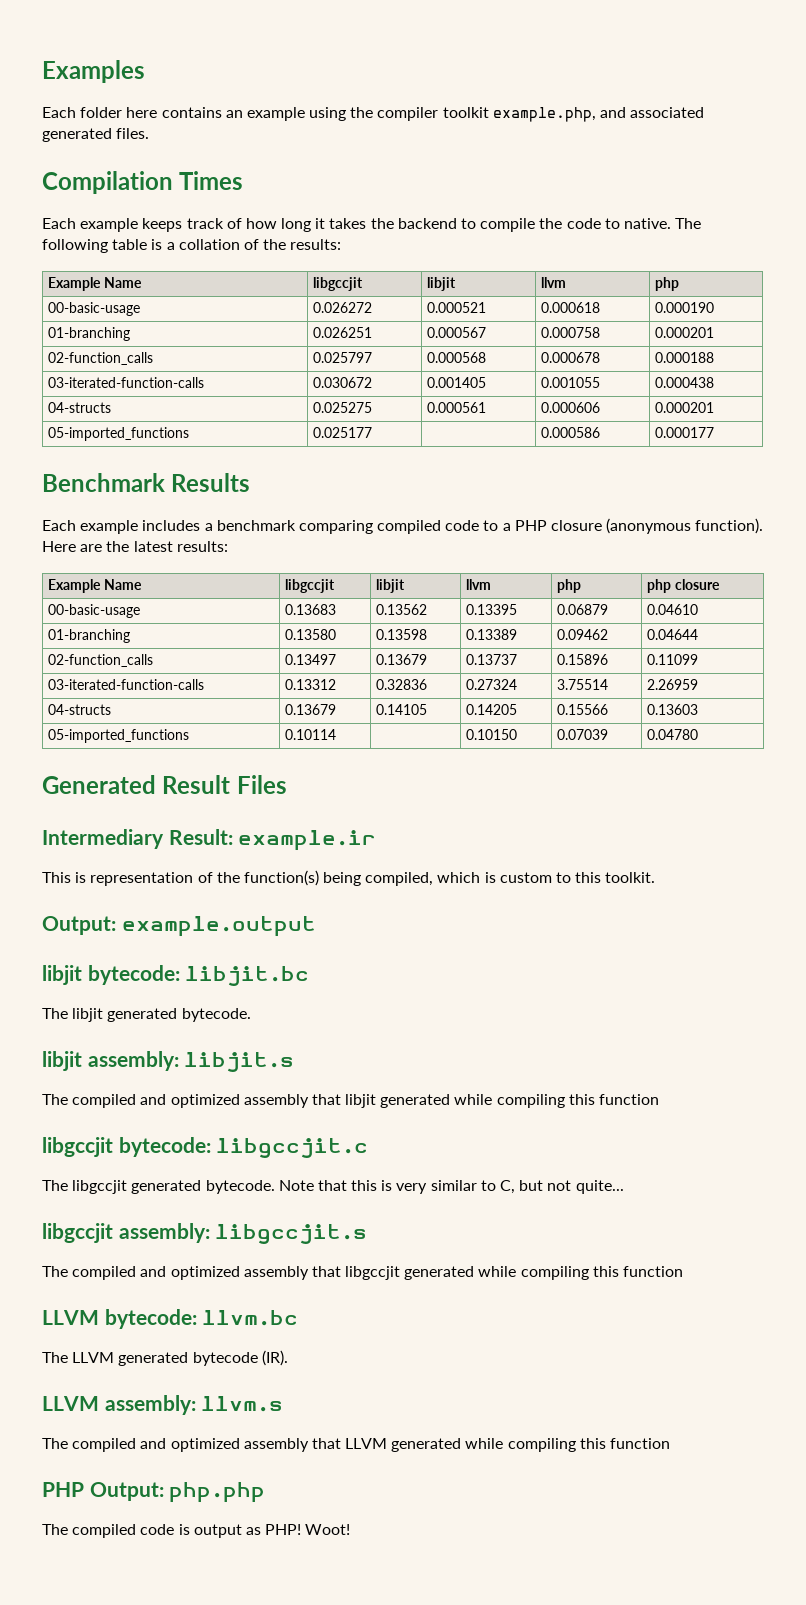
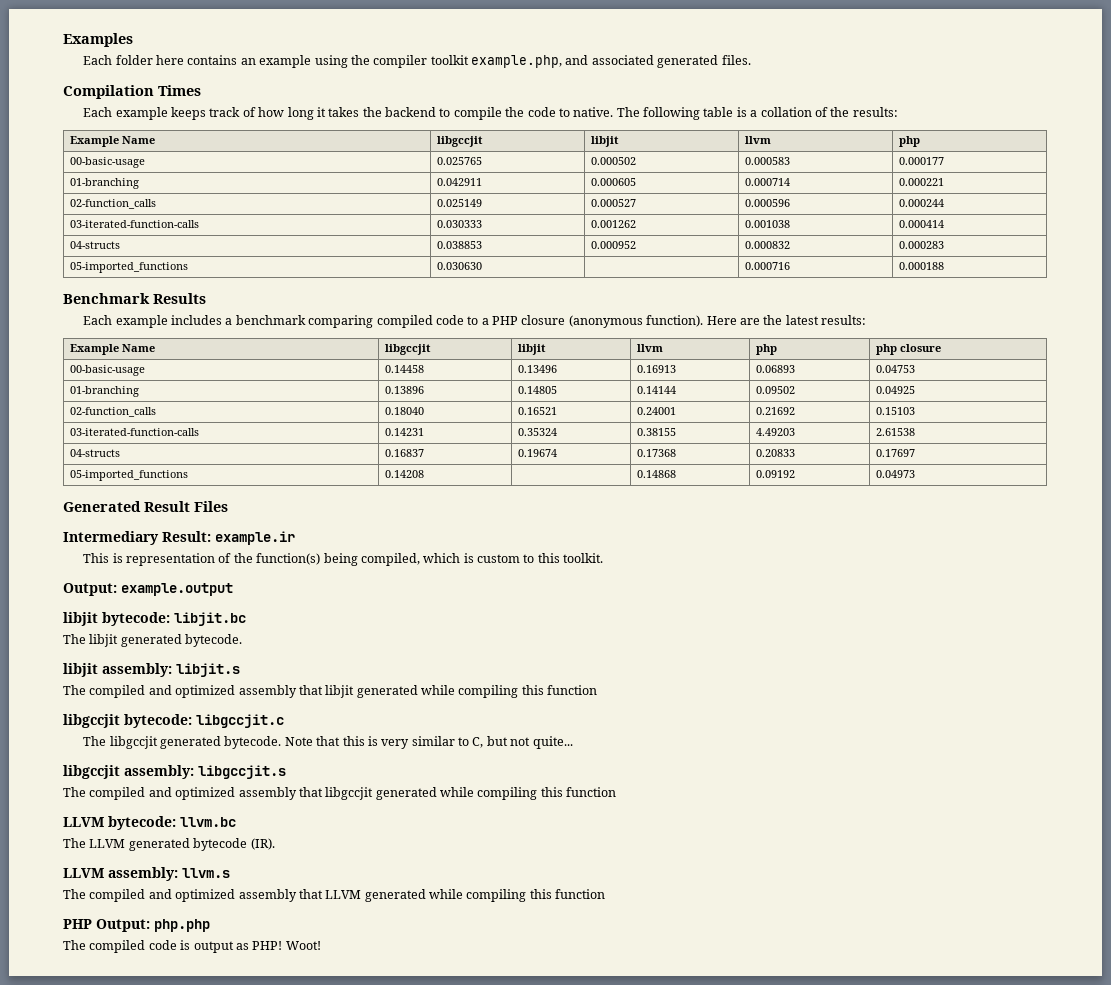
[313,302,373,313] [427,302,487,313] [541,302,601,313] [655,302,715,313] [48,327,131,341] [313,327,373,338] [427,327,487,338] [541,327,601,338] [655,327,715,338] [48,352,154,365] [313,352,373,363] [427,352,487,363] [541,352,601,363] [655,352,715,363] [48,377,205,388] [313,377,373,388] [427,377,487,388] [541,377,601,388] [655,377,715,388] [48,402,112,413] [313,402,373,413] [427,402,487,413] [541,402,601,413] [655,402,715,413] [48,427,190,441] [313,427,373,438] [541,427,601,438] [655,427,715,438] 0.026272 | 0.000521 | 0.000618 | 0.000190 // 01-branching | 0.026251 | 0.000567 | 0.000758 | 0.000201 // 02-function_calls | 0.025797 | 0.000568 | 0.000678 | 0.000188 // 03-iterated-function-calls | 0.030672 | 0.001405 | 0.001055 | 0.000438 // 04-structs | 0.025275 | 0.000561 | 0.000606 | 0.000201 // 05-imported_functions | 0.025177 | | 0.000586 | 0.000177 -> [437,157,483,165] [591,157,637,165] [745,157,791,165] [899,157,945,165] [70,178,140,189] [437,178,483,186] [591,178,637,186] [745,178,791,186] [899,178,945,186] [70,199,157,209] [437,199,483,207] [591,199,637,207] [745,199,791,207] [899,199,945,207] [70,220,200,228] [437,220,483,228] [591,220,637,228] [745,220,791,228] [899,220,945,228] [70,241,121,249] [437,241,483,249] [591,241,637,249] [745,241,791,249] [899,241,945,249] [70,262,189,273] [437,262,483,270] [745,262,791,270] [899,262,945,270] 0.025765 | 0.000502 | 0.000583 | 0.000177 // 01-branching | 0.042911 | 0.000605 | 0.000714 | 0.000221 // 02-function_calls | 0.025149 | 0.000527 | 0.000596 | 0.000244 // 03-iterated-function-calls | 0.030333 | 0.001262 | 0.001038 | 0.000414 // 04-structs | 0.038853 | 0.000952 | 0.000832 | 0.000283 // 05-imported_functions | 0.030630 | | 0.000716 | 0.000188
[285,604,337,615] [376,604,428,615] [466,604,518,615] [557,604,609,615] [647,604,699,615] [48,629,131,643] [285,629,337,640] [376,629,428,640] [466,629,518,640] [557,629,609,640] [647,629,699,640] [48,654,154,667] [285,654,337,665] [376,654,428,665] [466,654,518,665] [557,654,609,665] [647,654,699,665] [48,679,205,690] [285,679,337,690] [376,679,428,690] [466,679,518,690] [557,679,609,690] [647,679,699,690] [48,704,112,715] [285,704,337,715] [376,704,428,715] [466,704,518,715] [557,704,609,715] [647,704,699,715] [48,729,190,743] [285,729,337,740] [466,729,518,740] [557,729,609,740] [647,729,699,740] 0.13683 | 0.13562 | 0.13395 | 0.06879 | 0.04610 // 01-branching | 0.13580 | 0.13598 | 0.13389 | 0.09462 | 0.04644 // 02-function_calls | 0.13497 | 0.13679 | 0.13737 | 0.15896 | 0.11099 // 03-iterated-function-calls | 0.13312 | 0.32836 | 0.27324 | 3.75514 | 2.26959 // 04-structs | 0.13679 | 0.14105 | 0.14205 | 0.15566 | 0.13603 // 05-imported_functions | 0.10114 | | 0.10150 | 0.07039 | 0.04780 -> [385,365,425,373] [518,365,558,373] [637,365,677,373] [756,365,796,373] [876,365,916,373] [70,386,140,397] [385,386,425,394] [518,386,558,394] [637,386,677,394] [756,386,796,394] [876,386,916,394] [70,407,157,417] [385,407,425,415] [518,407,558,415] [637,407,677,415] [756,407,796,415] [876,407,916,415] [70,428,200,436] [385,428,425,436] [518,428,558,436] [637,428,677,436] [756,428,796,436] [876,428,916,436] [70,449,121,457] [385,449,425,457] [518,449,558,457] [637,449,677,457] [756,449,796,457] [876,449,916,457] [70,470,189,481] [385,470,425,478] [637,470,677,478] [756,470,796,478] [876,470,916,478] 0.14458 | 0.13496 | 0.16913 | 0.06893 | 0.04753 // 01-branching | 0.13896 | 0.14805 | 0.14144 | 0.09502 | 0.04925 // 02-function_calls | 0.18040 | 0.16521 | 0.24001 | 0.21692 | 0.15103 // 03-iterated-function-calls | 0.14231 | 0.35324 | 0.38155 | 4.49203 | 2.61538 // 04-structs | 0.16837 | 0.19674 | 0.17368 | 0.20833 | 0.17697 // 05-imported_functions | 0.14208 | | 0.14868 | 0.09192 | 0.04973

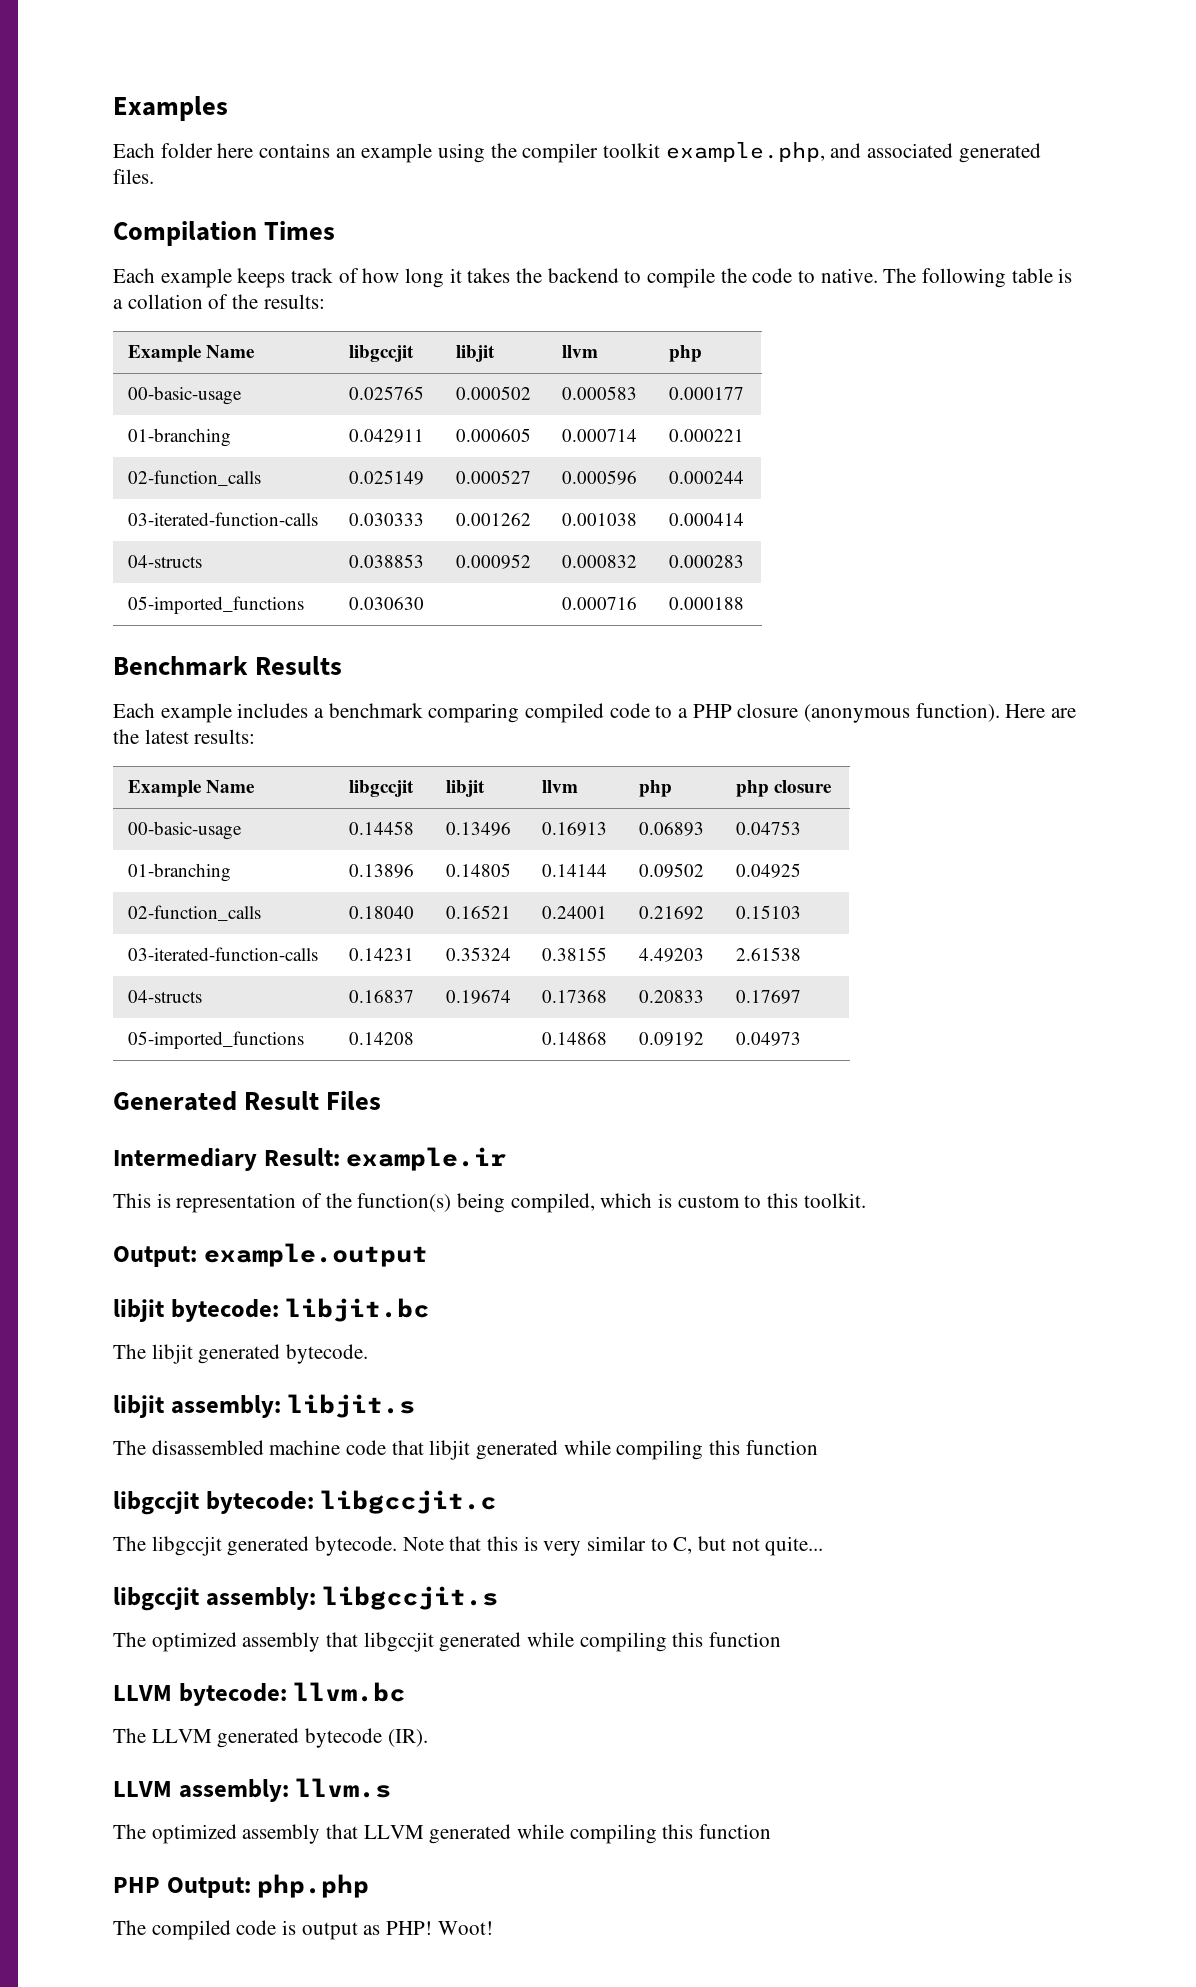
[89,685,297,698] compiled and optimized assembly -> [151,1440,387,1455] disassembled machine code
[89,787,172,800] compiled and -> (146, 1639) none
[89,889,172,902] compiled and -> (146, 1831) none

